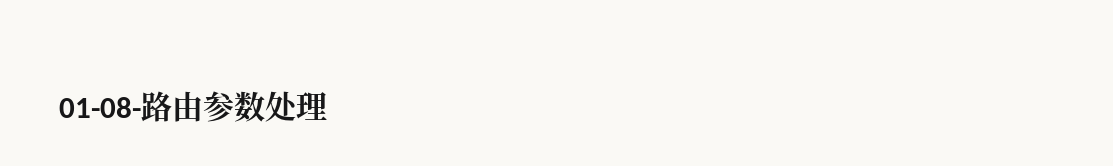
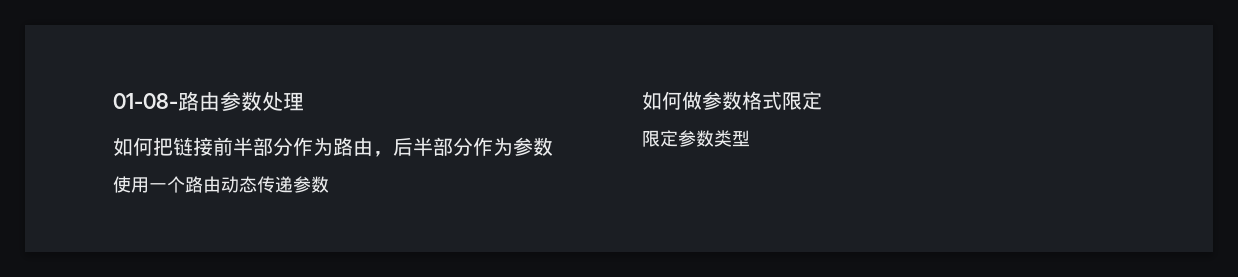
(327, 106) none -> [113,137,553,157] [113,176,329,193] [642,91,822,110] [642,130,750,147] // 如何把链接前半部分作为路由，后半部分作为参数 // 使用一个路由动态传递参数 // 如何做参数格式限定 // 限定参数类型

